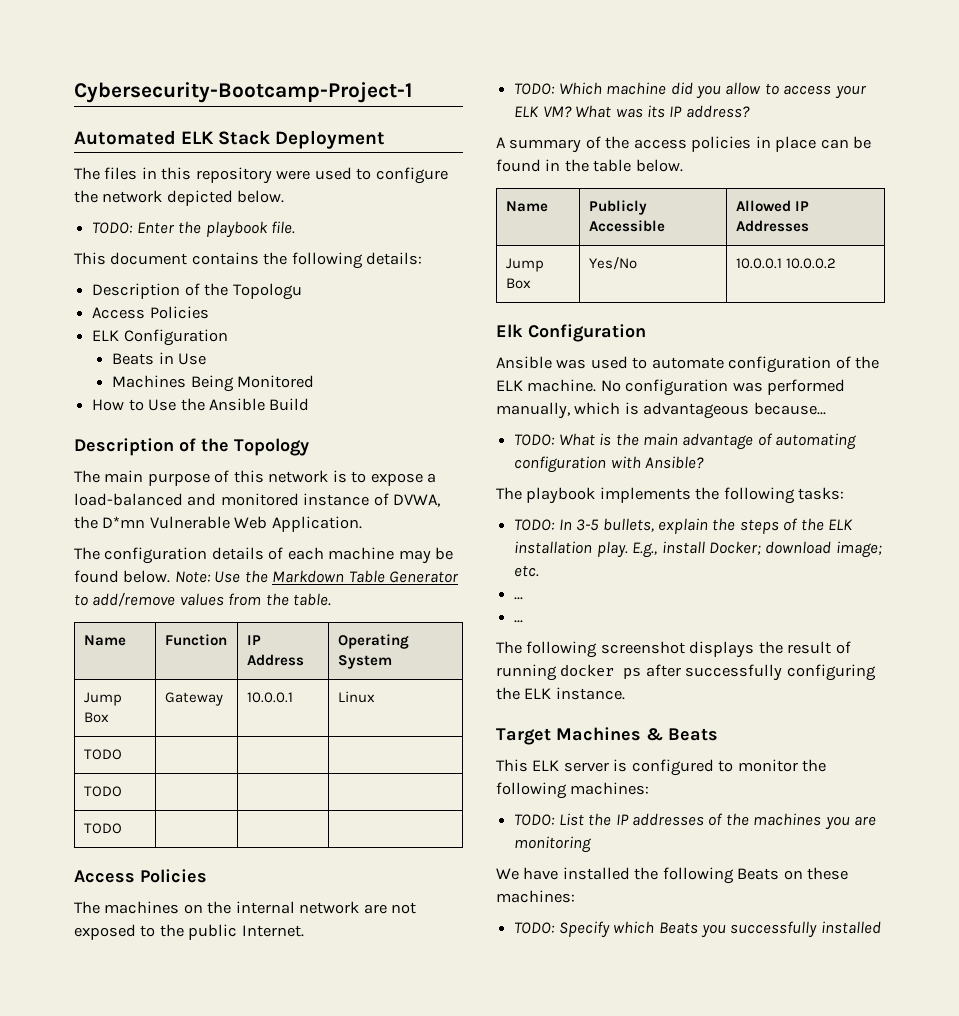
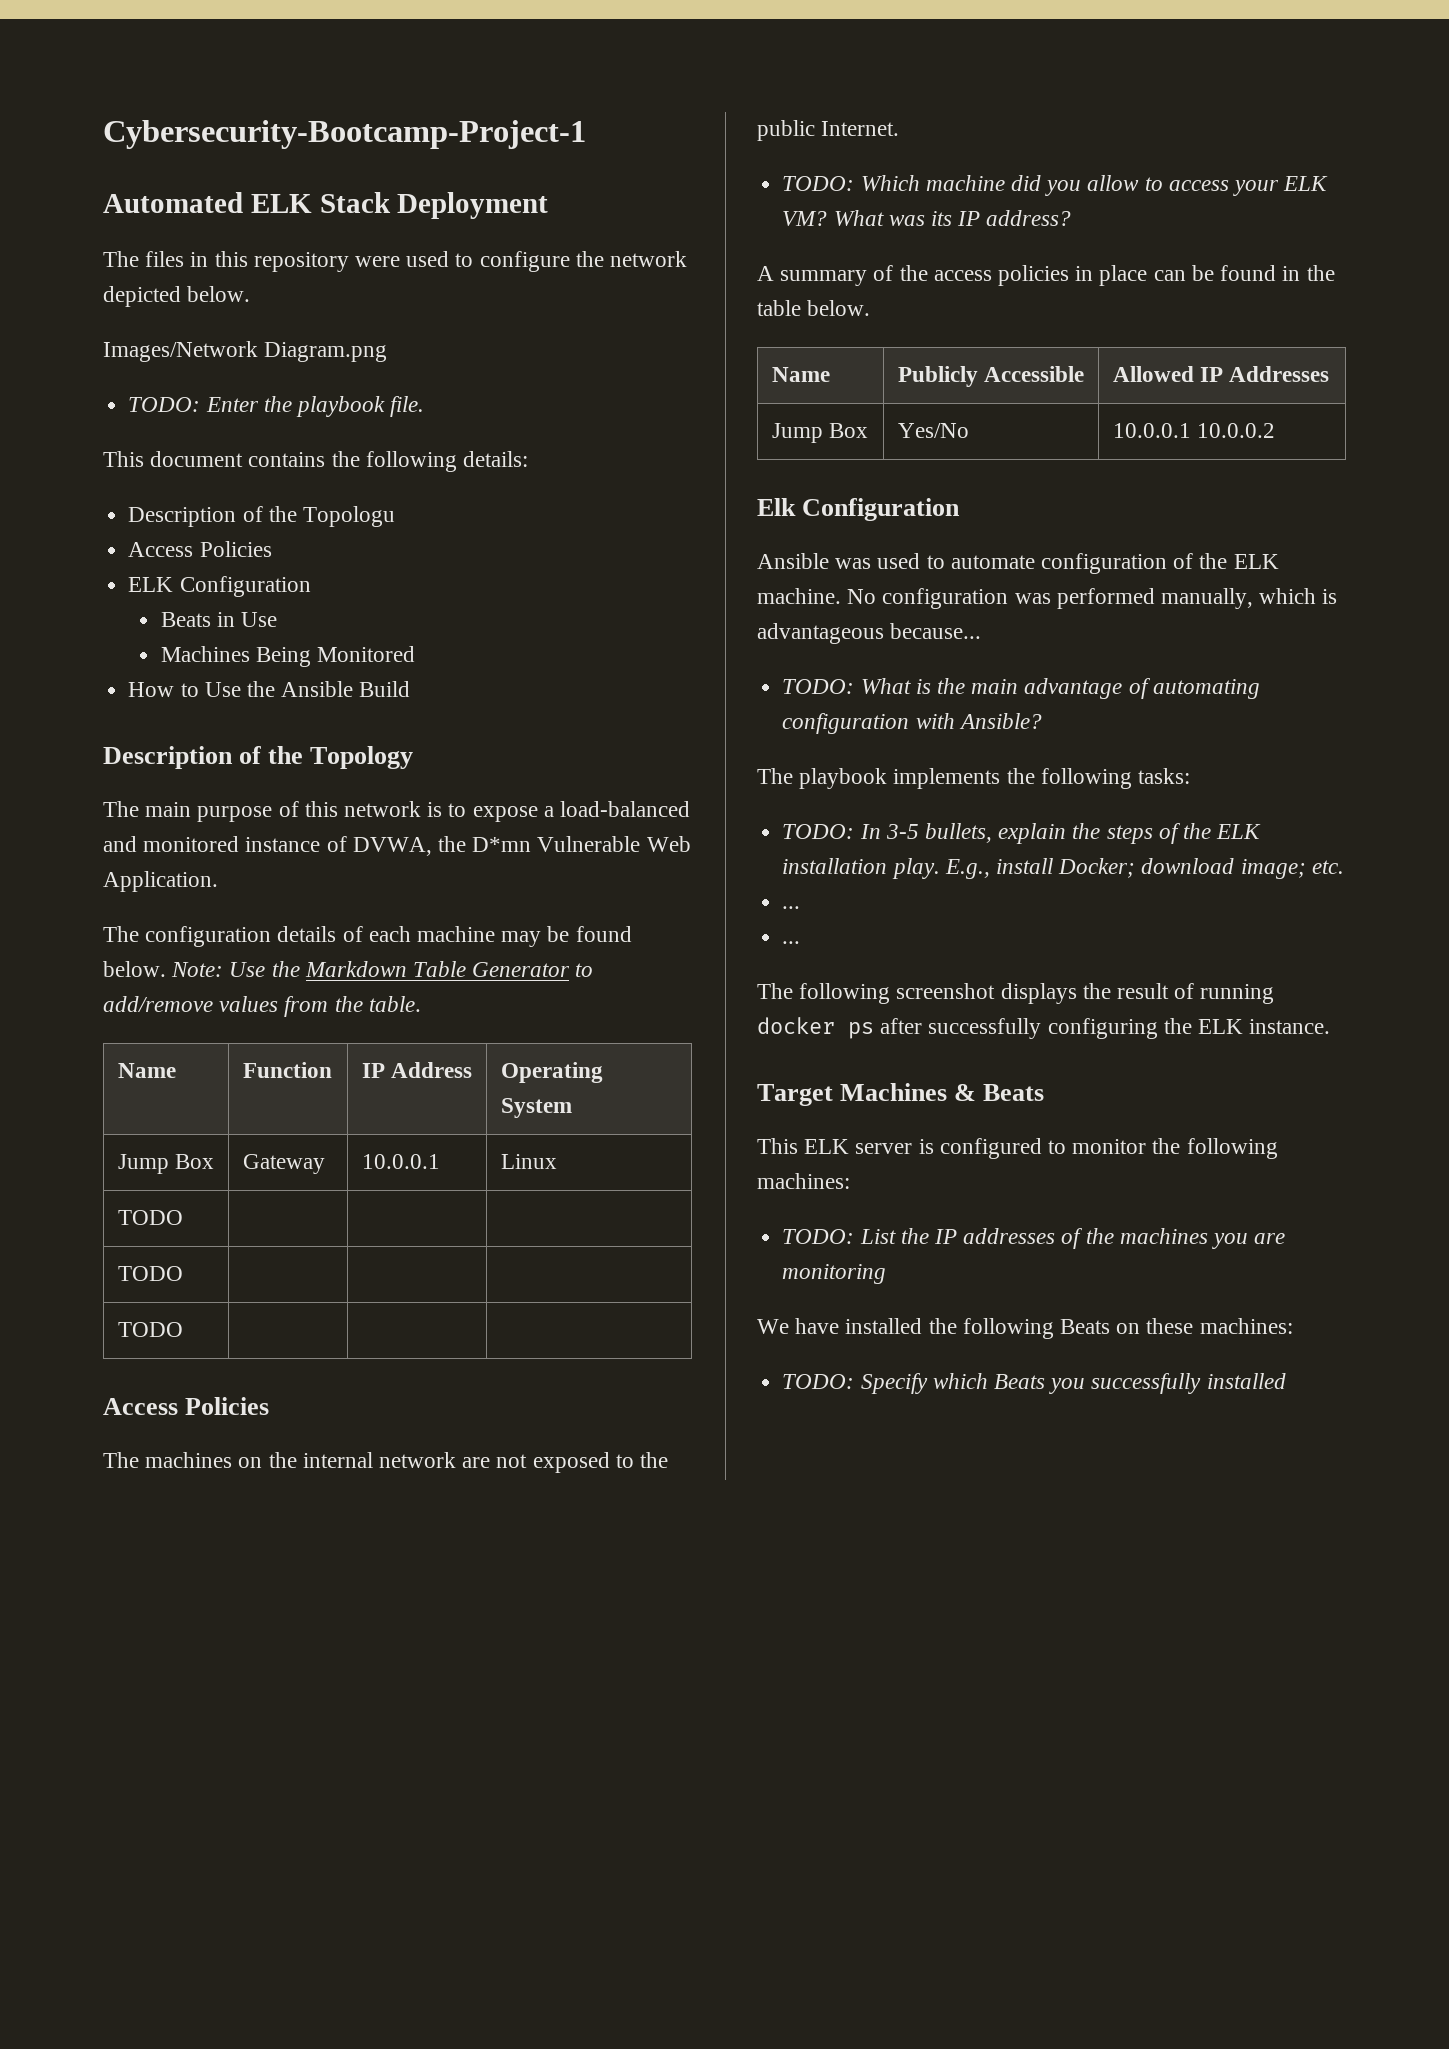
(285, 196) none -> [103,341,388,362] // Images/Network Diagram.png

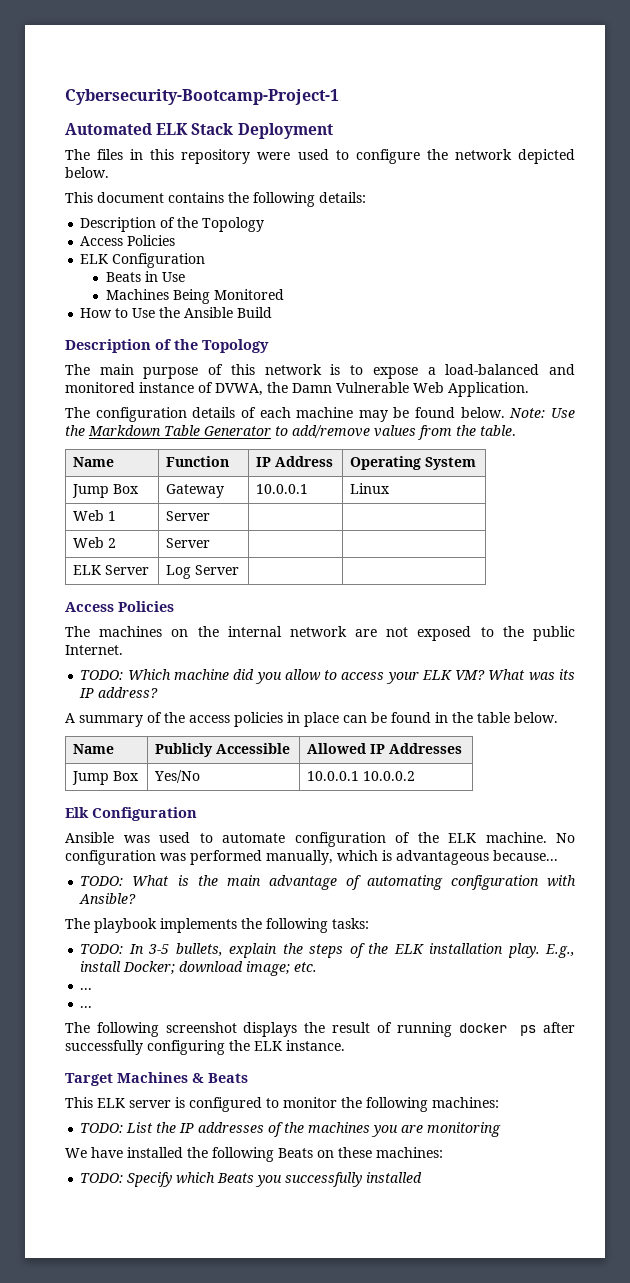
[103,341,388,362] [128,396,425,417] // Images/Network Diagram.png // TODO: Enter the playbook file. -> (109, 172) none
[302,506,395,527] Topologu -> [202,217,265,232] Topology
[472,837,532,852] D*mn -> [292,383,332,393] Damn
[117,1210,183,1225] [117,1266,183,1281] [117,1322,183,1337] TODO | | | // TODO | | | // TODO | -> [72,510,116,521] [165,511,210,521] [72,537,116,548] [165,538,210,548] [72,565,149,575] [165,565,239,579] Web 1 | Server | | // Web 2 | Server | | // ELK Server | Log Server

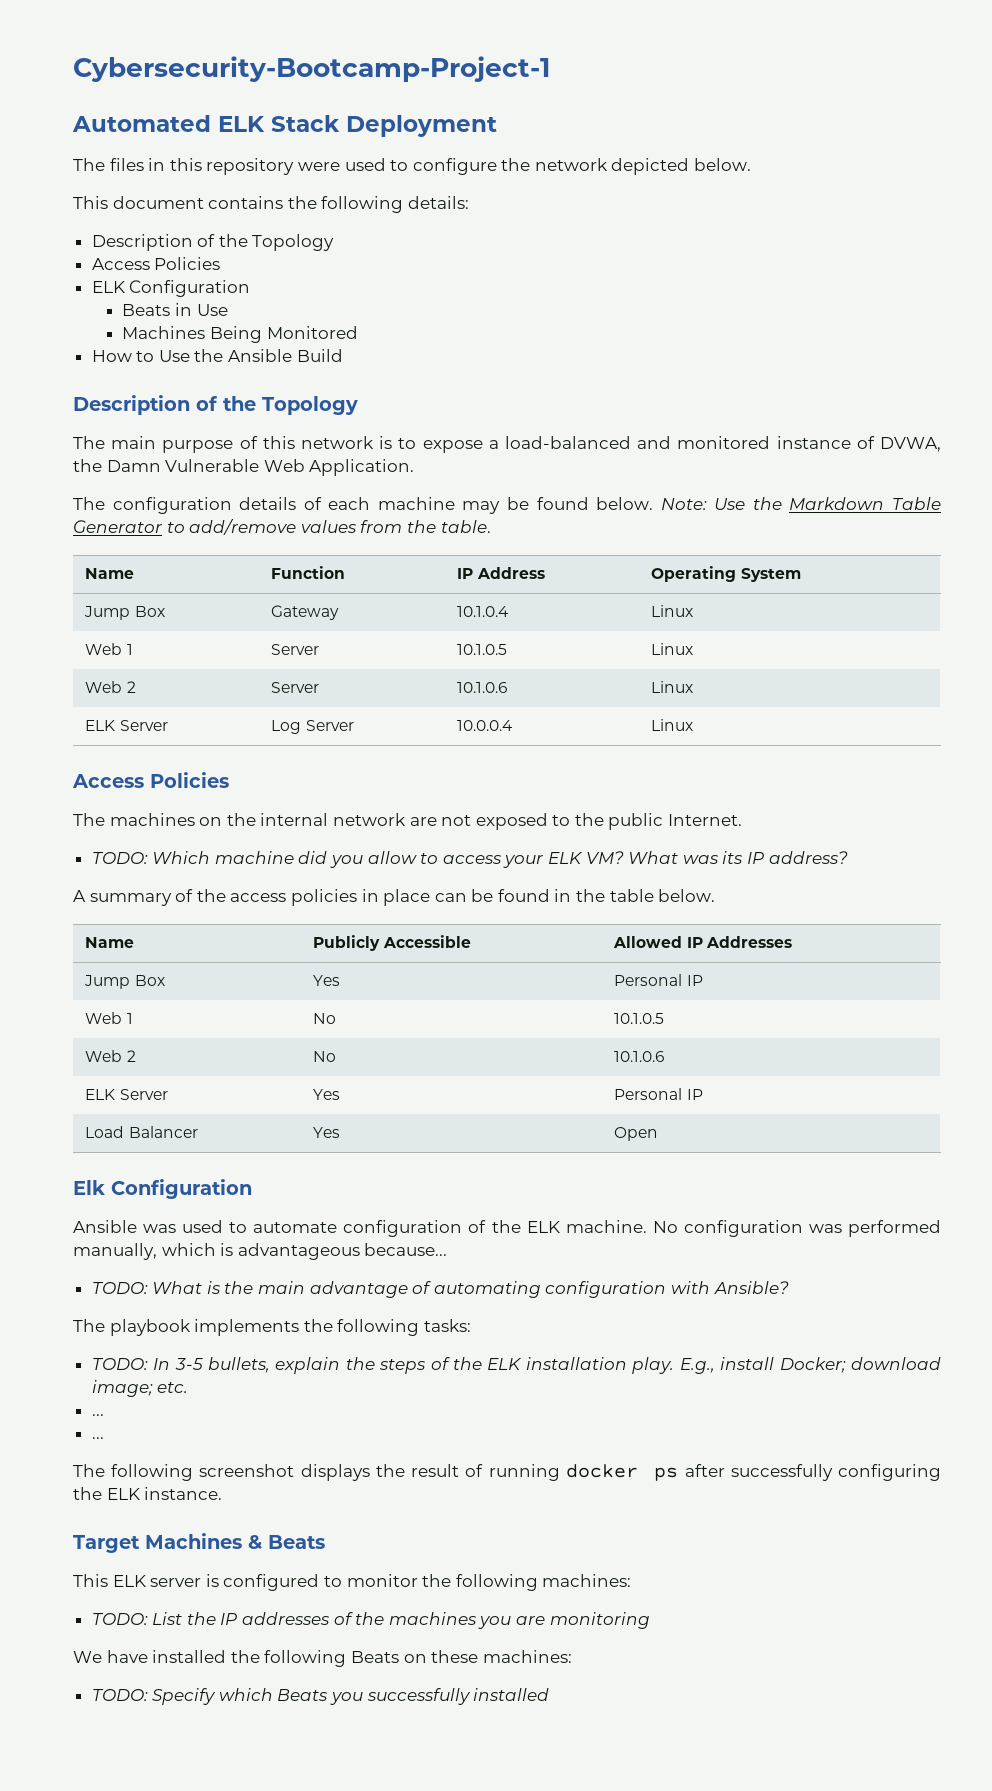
[255,484,308,494] 10.0.0.1 -> [457,606,510,617] 10.1.0.4
(210, 516) | -> [457,644,508,655] [651,643,694,655] 10.1.0.5 | Linux
(210, 543) | -> [457,682,508,693] [651,681,694,693] 10.1.0.6 | Linux
(239, 570) | -> [457,720,514,731] [651,719,694,731] 10.0.0.4 | Linux
[153,770,200,783] [306,771,415,781] Yes/No | 10.0.0.1 10.0.0.2 -> [313,975,341,986] [614,974,703,986] [85,1012,133,1024] [313,1013,337,1024] [614,1013,665,1024] [85,1050,136,1062] [313,1051,337,1062] [614,1051,665,1062] [85,1089,168,1100] [313,1089,341,1100] [614,1088,703,1100] [85,1126,198,1138] [313,1127,341,1138] [614,1127,659,1141] Yes | Personal IP // Web 1 | No | 10.1.0.5 // Web 2 | No | 10.1.0.6 // ELK Server | Yes | Personal IP // Load Balancer | Yes | Open

